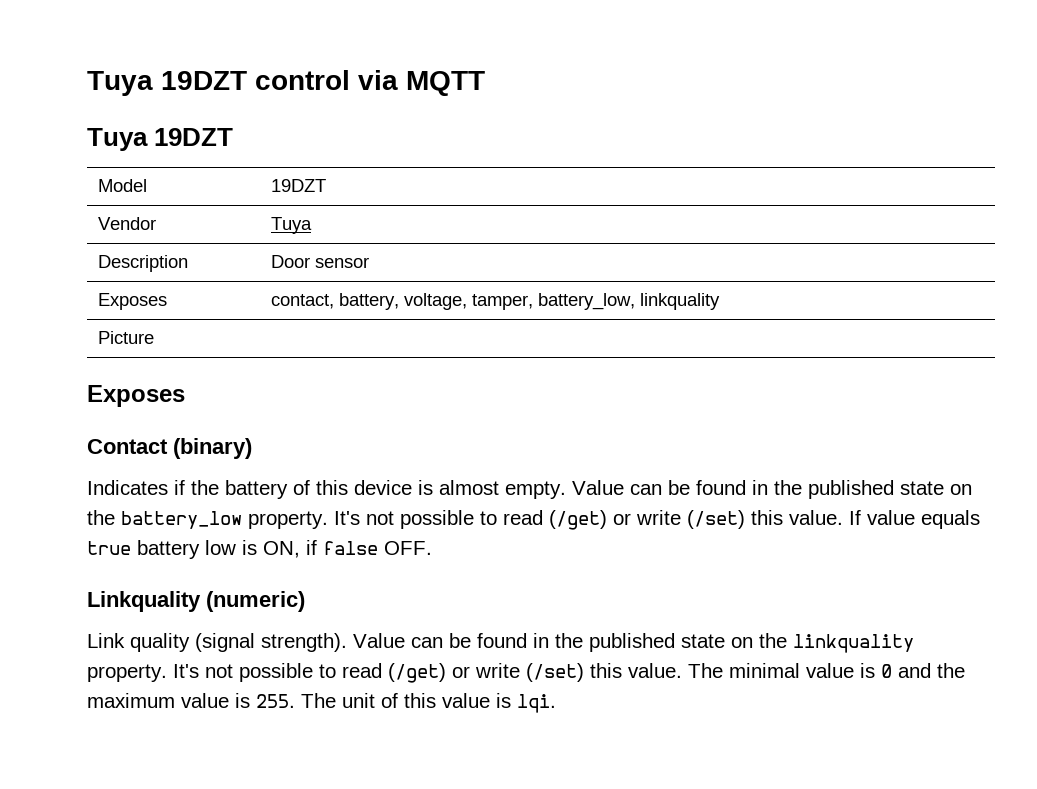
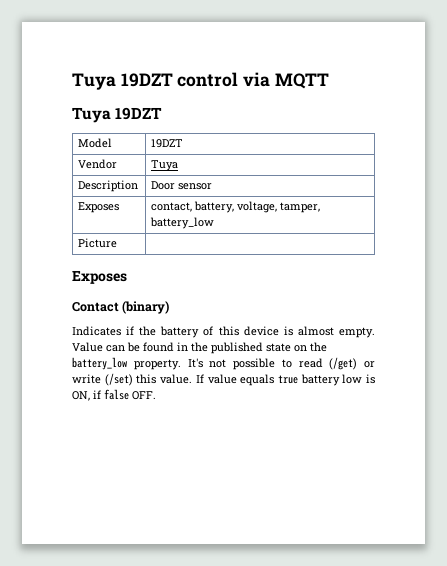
[537,293,720,310] battery_low, linkquality -> [150,217,215,229] battery_low
[87,591,305,612] [87,633,914,653] [87,663,965,683] [87,693,556,713] // Linkquality (numeric) // Link quality (signal strength). Value can be found in the published state on the linkquality property. It's not possible to read (/get) or write (/set) this value. The minimal value is 0 and the maximum value is 255. The unit of this value is lqi. -> (156, 395) none

